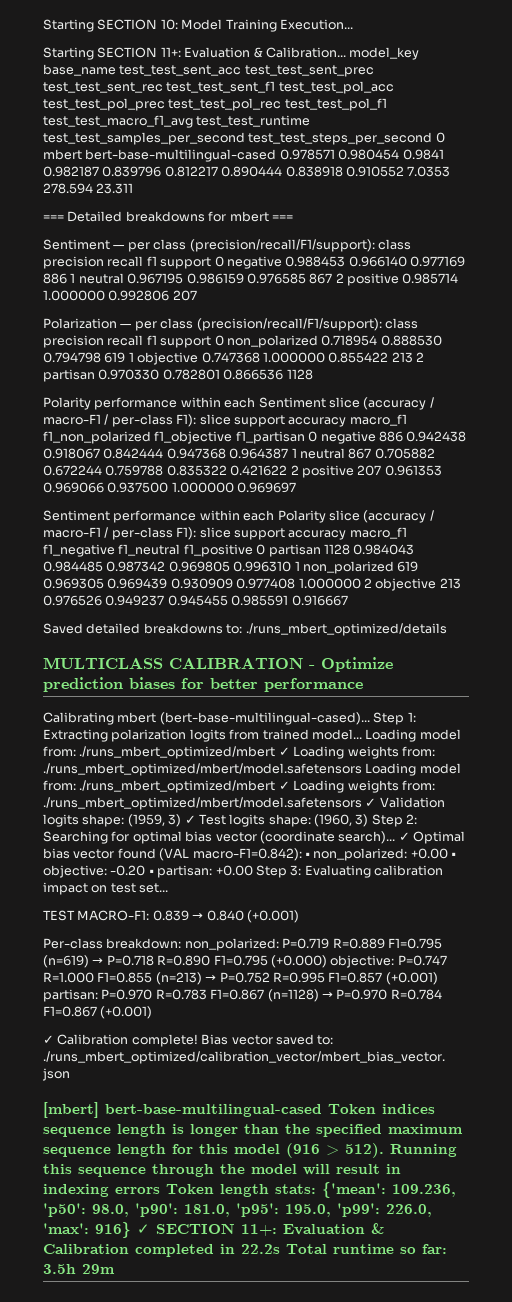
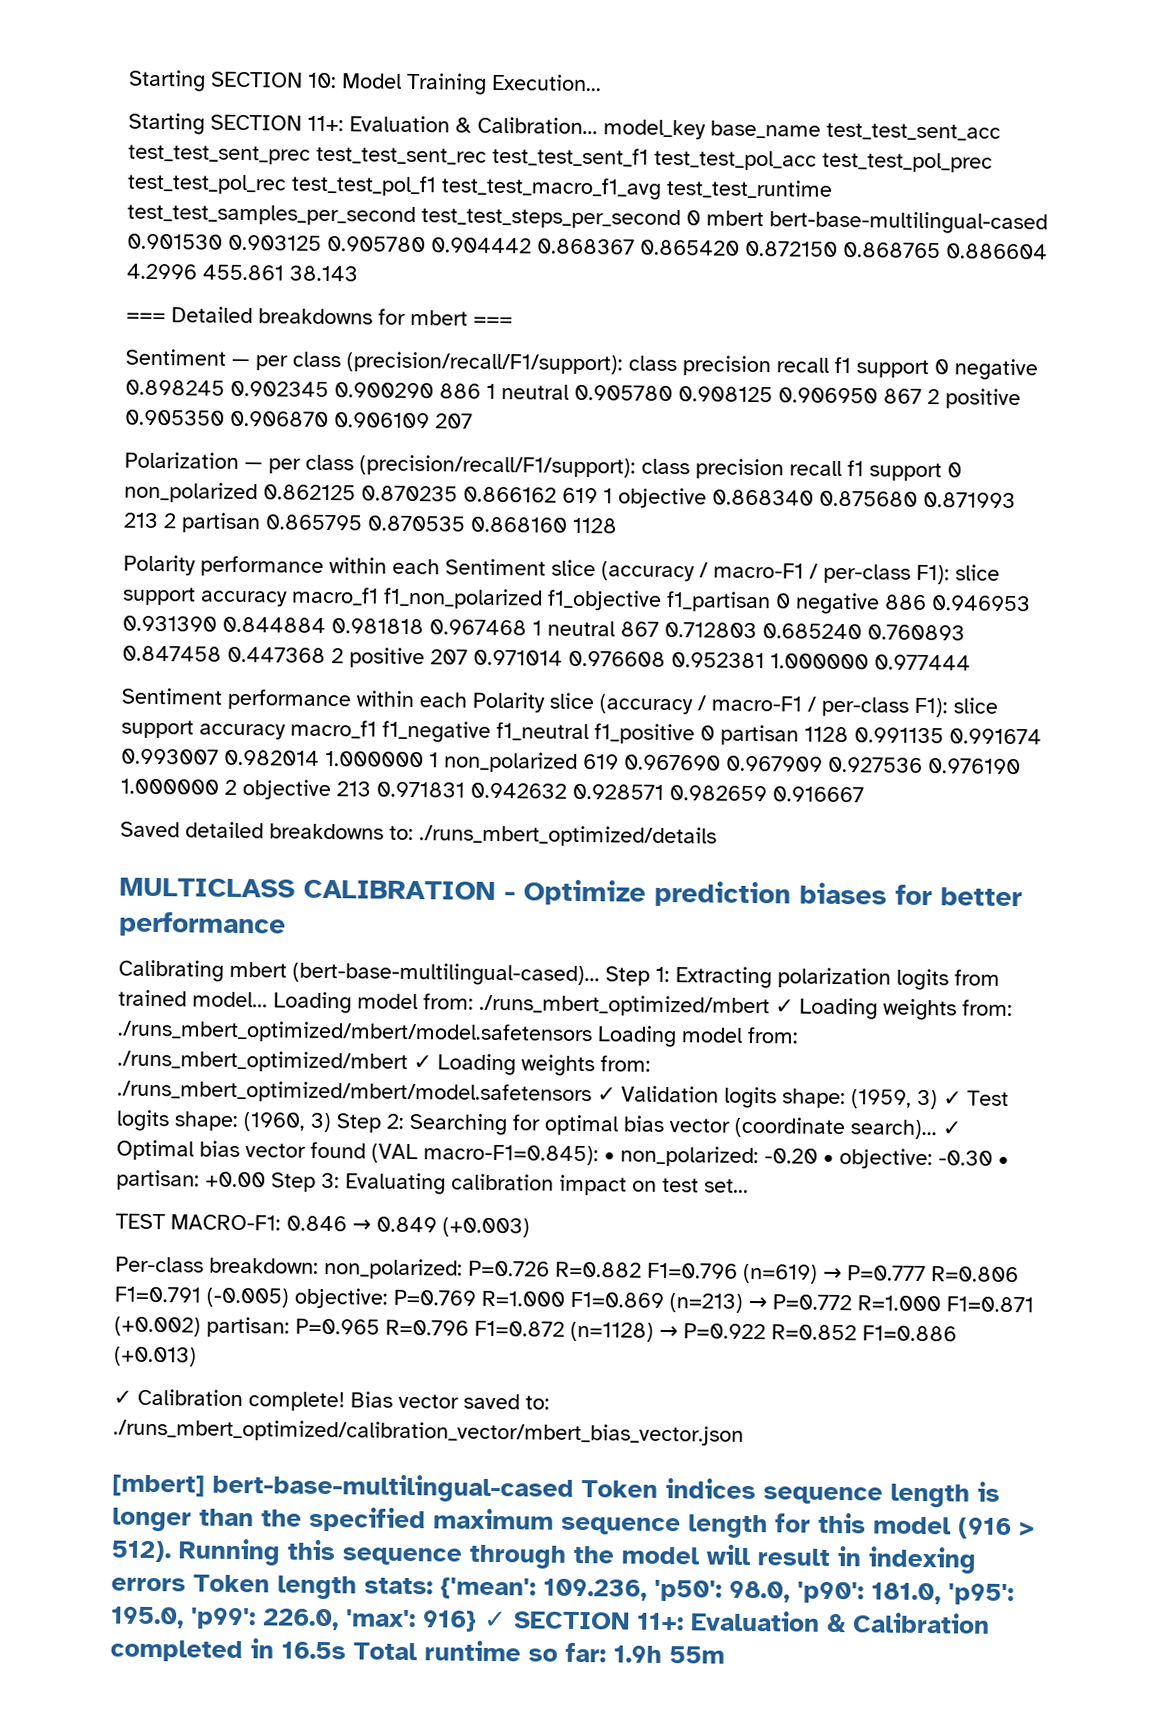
[279,149,444,160] [43,166,451,177] [43,183,134,194] 0.978571 0.980454 0.9841 0.982187 0.839796 0.812217 0.890444 0.838918 0.910552 7.0353 278.594 23.311 -> [127,233,1048,260] [126,263,358,282] 0.901530 0.903125 0.905780 0.904442 0.868367 0.865420 0.872150 0.868765 0.886604 4.2996 455.861 38.143
[285,256,465,267] [43,273,459,286] [43,290,170,301] 0.988453 0.966140 0.977169 886 1 neutral 0.967195 0.986159 0.976585 867 2 positive 0.985714 1.000000 0.992806 -> [125,379,1021,410] [125,409,430,429] 0.898245 0.902345 0.900290 886 1 neutral 0.905780 0.908125 0.906950 867 2 positive 0.905350 0.906870 0.906109
[321,335,442,346] [43,352,424,365] [43,369,284,382] 0.718954 0.888530 0.794798 619 1 objective 0.747368 1.000000 0.855422 213 2 partisan 0.970330 0.782801 0.866536 -> [263,484,1016,509] [123,512,567,534] 0.862125 0.870235 0.866162 619 1 objective 0.868340 0.875680 0.871993 213 2 partisan 0.865795 0.870535 0.868160
[406,431,467,442] [43,448,435,459] [43,465,442,478] [43,482,297,493] 0.942438 0.918067 0.842444 0.947368 0.964387 1 neutral 867 0.705882 0.672244 0.759788 0.835322 0.421622 2 positive 207 0.961353 0.969066 0.937500 1.000000 0.969697 -> [931,595,1031,612] [122,615,965,641] [122,645,971,671] 0.946953 0.931390 0.844884 0.981818 0.967468 1 neutral 867 0.712803 0.685240 0.760893 0.847458 0.447368 2 positive 207 0.971014 0.976608 0.952381 1.000000 0.977444
[353,544,415,555] [43,561,419,574] [43,578,461,591] [43,595,289,606] 0.984043 0.984485 0.987342 0.969805 0.996310 1 non_polarized 619 0.969305 0.969439 0.930909 0.977408 1.000000 2 objective 213 0.976526 0.949237 0.945455 0.985591 -> [854,727,1042,745] [121,748,1021,775] [120,778,767,802] 0.991135 0.991674 0.993007 0.982014 1.000000 1 non_polarized 619 0.967690 0.967909 0.927536 0.976190 1.000000 2 objective 213 0.971831 0.942632 0.928571 0.982659
[192,848,302,861] macro-F1=0.842): -> [423,1144,599,1166] macro-F1=0.845):
[410,848,448,859] +0.00 -> [764,1148,818,1164] -0.20
[110,865,146,876] -0.20 -> [938,1150,993,1166] -0.30
[152,910,299,923] 0.839 → 0.840 (+0.001) -> [286,1215,530,1238] 0.846 → 0.849 (+0.003)
[282,938,442,949] [43,955,447,968] [43,972,438,985] [43,989,442,1002] [43,1006,153,1019] P=0.719 R=0.889 F1=0.795 (n=619) → P=0.718 R=0.890 F1=0.795 (+0.000) objective: P=0.747 R=1.000 F1=0.855 (n=213) → P=0.752 R=0.995 F1=0.857 (+0.001) partisan: P=0.970 R=0.783 F1=0.867 (n=1128) → P=0.970 R=0.784 F1=0.867 (+0.001) -> [468,1260,1019,1284] [114,1286,1034,1313] [114,1316,957,1342] [114,1346,197,1367] P=0.726 R=0.882 F1=0.796 (n=619) → P=0.777 R=0.806 F1=0.791 (-0.005) objective: P=0.769 R=1.000 F1=0.869 (n=213) → P=0.772 R=1.000 F1=0.871 (+0.002) partisan: P=0.965 R=0.796 F1=0.872 (n=1128) → P=0.922 R=0.852 F1=0.886 (+0.013)
[241,1244,280,1254] 22.2s -> [281,1641,346,1660] 16.5s
[43,1264,115,1274] 3.5h 29m -> [613,1645,725,1664] 1.9h 55m

